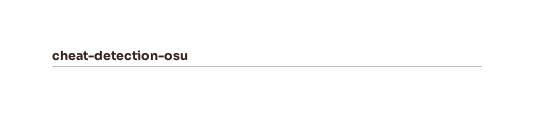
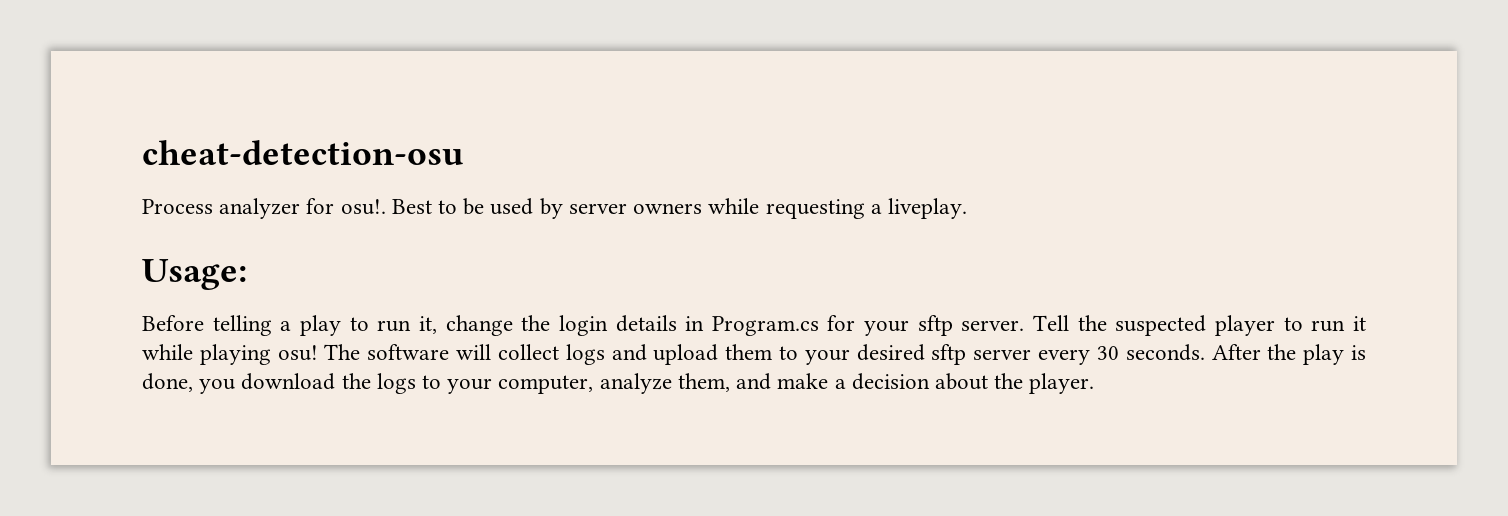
(188, 55) none -> [142,198,967,219] [142,259,247,290] [142,315,1367,336] [142,344,1366,365] [142,373,1095,394] // Process analyzer for osu!. Best to be used by server owners while requesting a liveplay. // Usage: // Before telling a play to run it, change the login details in Program.cs for your sftp server. Tell the suspected player to run it while playing osu! The software will collect logs and upload them to your desired sftp server every 30 seconds. After the play is done, you download the logs to your computer, analyze them, and make a decision about the player.

